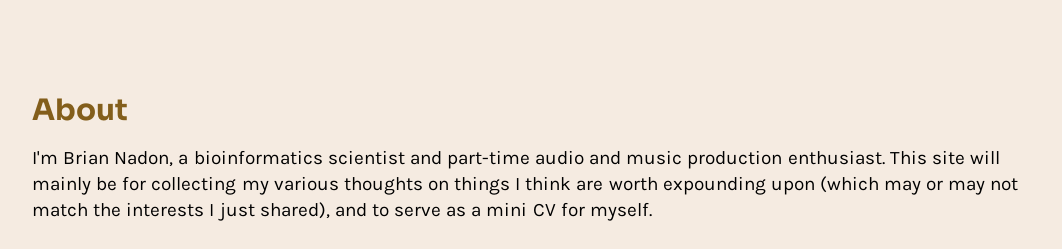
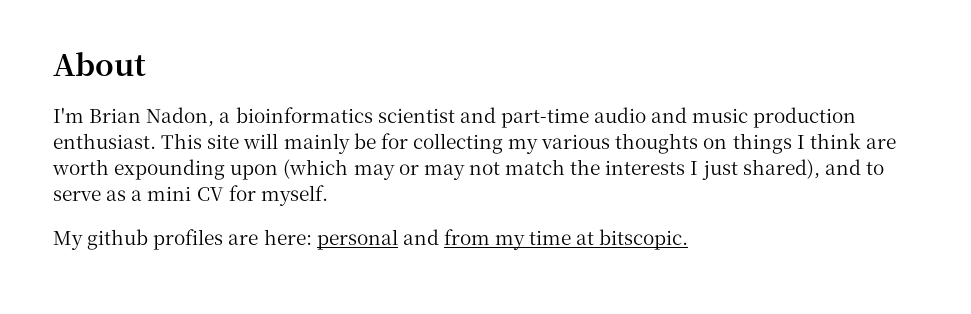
(652, 211) none -> [53,229,689,250] // My github profiles are here: personal and from my time at bitscopic.

